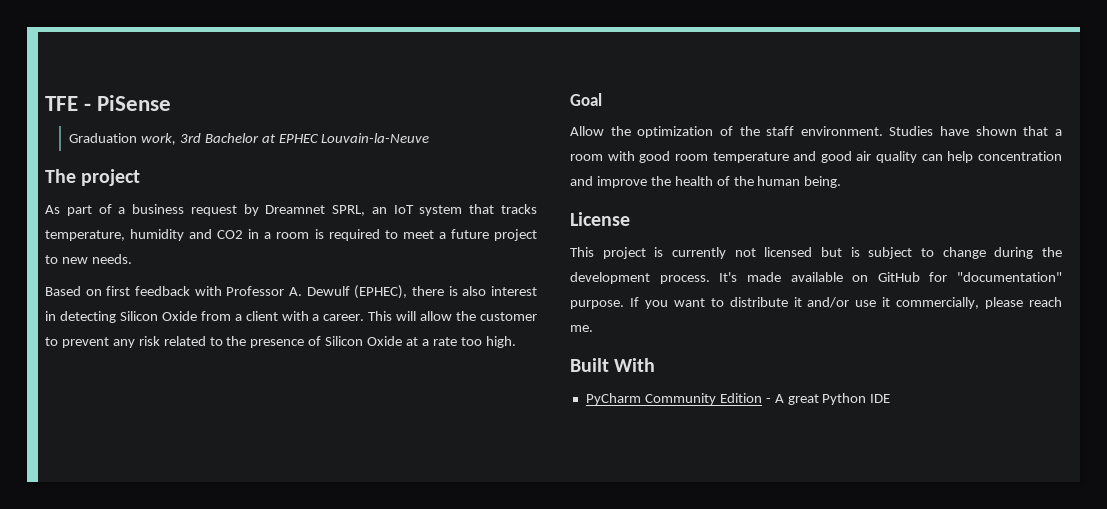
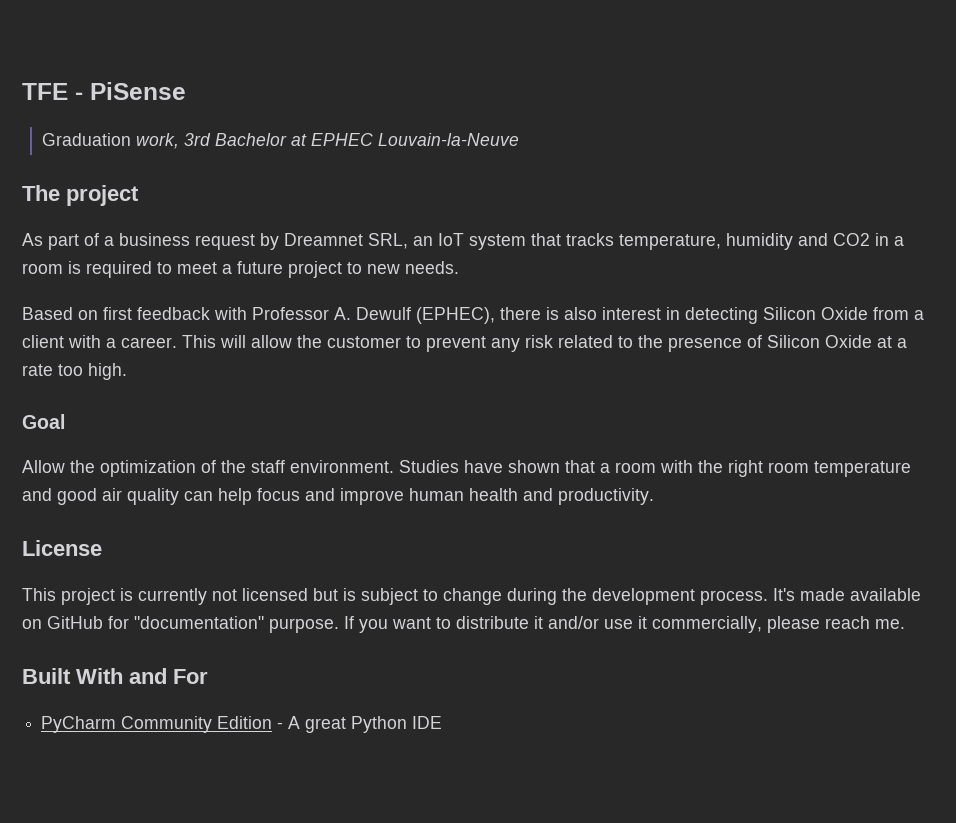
[332,205,366,216] SPRL, -> [368,233,408,249] SRL,
[639,151,671,163] good -> [698,460,763,477] the right
[978,151,1062,161] concentration -> [257,488,300,501] focus
[650,176,842,188] the health of the human being. -> [409,488,654,505] human health and productivity.
(656, 365) none -> [129,668,208,684] and For

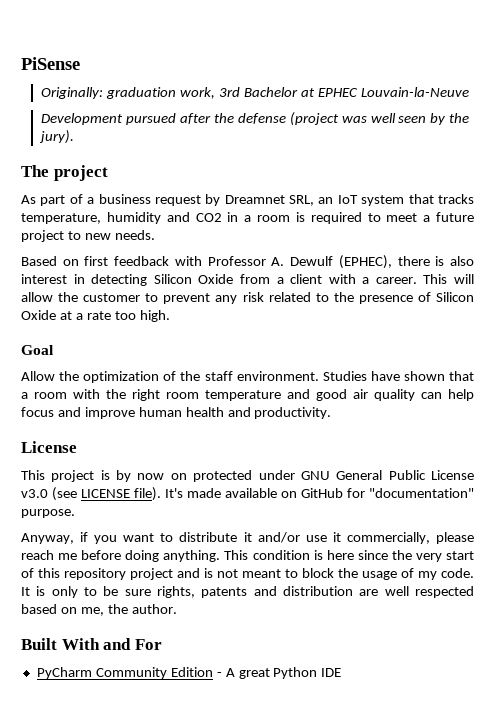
[22,83,83,100] TFE - -> (21, 63) none
[42,133,132,146] Graduation -> [41,87,177,99] Originally: graduation
(520, 139) none -> [41,112,470,126] [39,130,75,144] // Development pursued after the defense (project was well seen by the jury).
[138,588,768,605] currently not licensed but is subject to change during the development process. -> [116,470,475,482] [21,487,161,501] by now on protected under GNU General Public License v3.0 (see LICENSE file).
[344,616,354,629] If -> [21,532,89,544] // Anyway, if
[875,619,905,629] me. -> [58,550,474,562] [21,568,474,580] [21,586,474,598] [21,604,177,616] me before doing anything. This condition is here since the very start of this repository project and is not meant to block the usage of my code. It is only to be sure rights, patents and distribution are well respected based on me, the author.

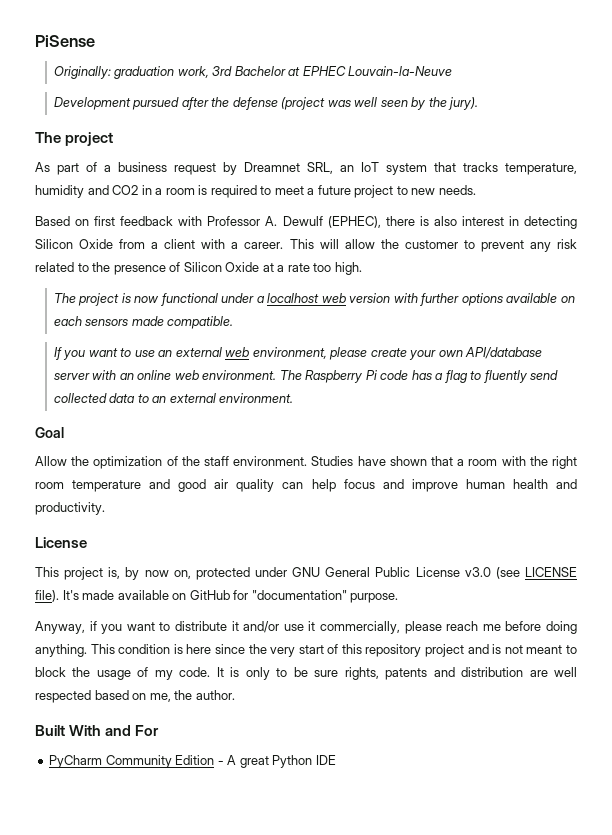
(170, 316) none -> [53,293,575,306] [53,316,234,329] [53,347,543,360] [53,370,559,383] [53,393,294,403] // The project is now functional under a localhost web version with further options available on each sensors made compatible. // If you want to use an external web environment, please create your own API/database server with an online web environment. The Raspberry Pi code has a flag to fluently send collected data to an external environment.
[100,470,110,480] is -> [108,567,121,579] is,
[170,473,187,480] on -> [173,570,191,579] on,

